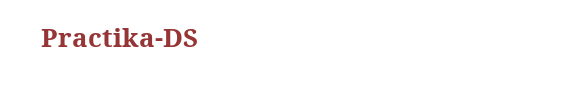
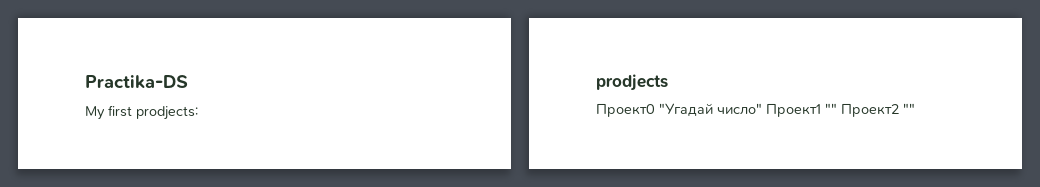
(198, 37) none -> [85,105,198,120] [596,74,668,91] [596,103,915,117] // My first prodjects: // prodjects // Проект0 "Угадай число" Проект1 "" Проект2 ""

